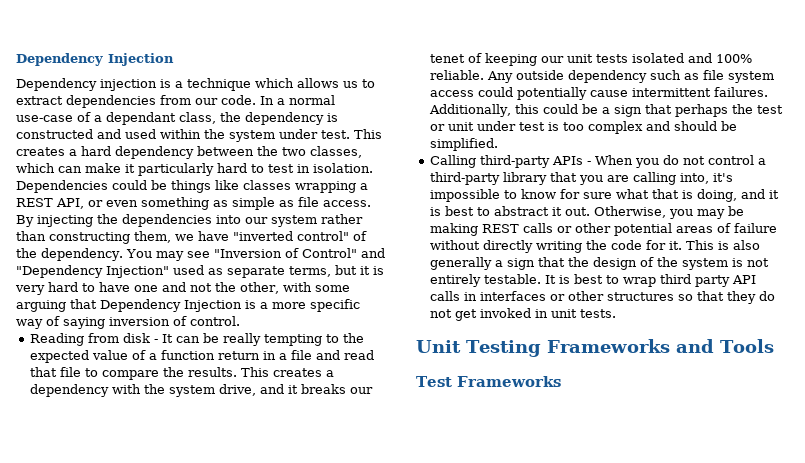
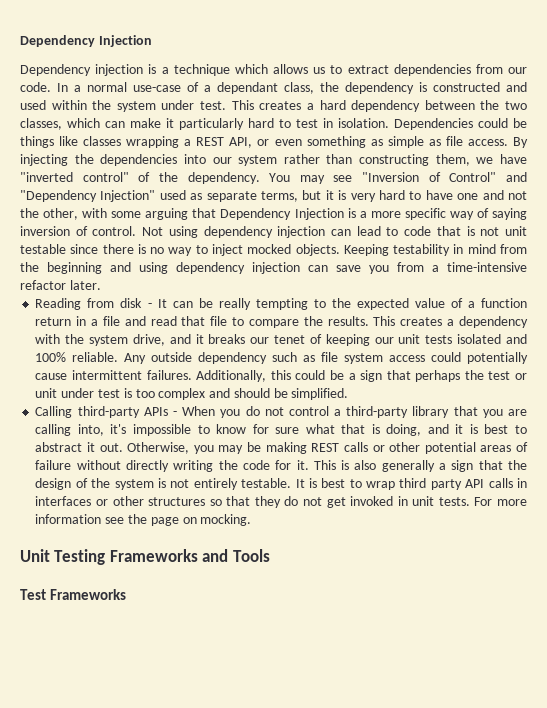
(240, 321) none -> [142,226,527,238] [20,244,527,256] [20,262,527,274] [20,280,101,290] Not using dependency injection can lead to code that is not unit testable since there is no way to inject mocked objects. Keeping testability in mind from the beginning and using dependency injection can save you from a time-intensive refactor later.
(617, 313) none -> [474,497,527,506] [35,514,252,526] For more information see the page on mocking.

